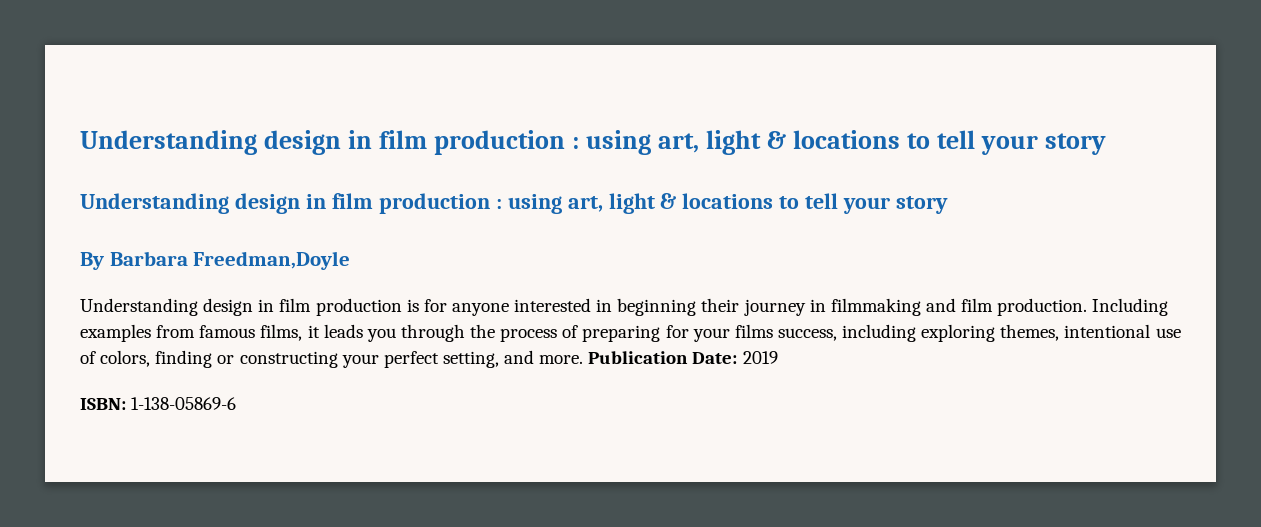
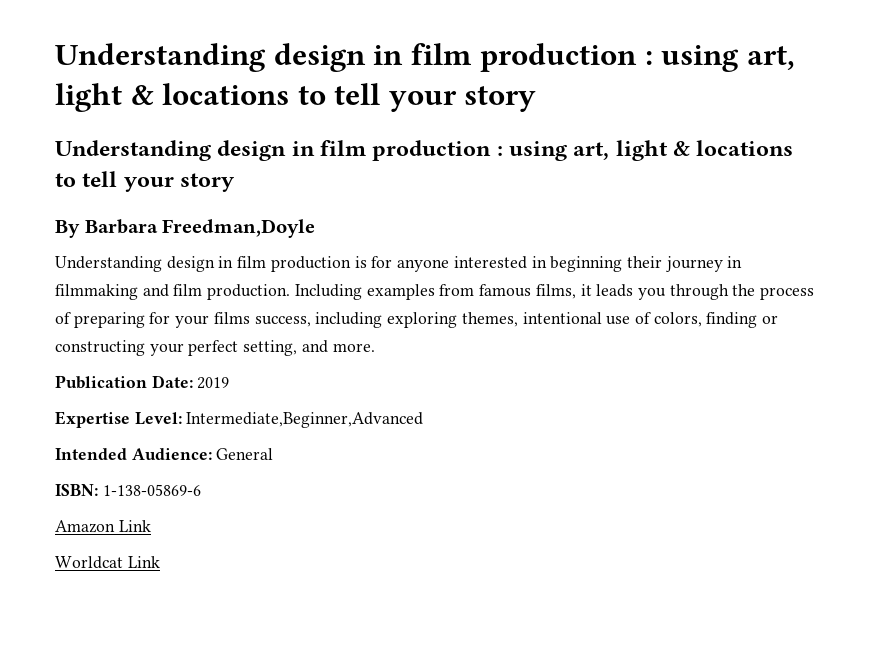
(584, 359) none -> (375, 347) //
[80,397,237,410] ISBN: 1-138-05869-6 -> [55,411,424,428] [55,448,274,460] [55,484,201,496] [55,520,151,533] [55,556,160,569] Expertise Level: Intermediate,Beginner,Advanced // Intended Audience: General // ISBN: 1-138-05869-6 // Amazon Link // Worldcat Link

